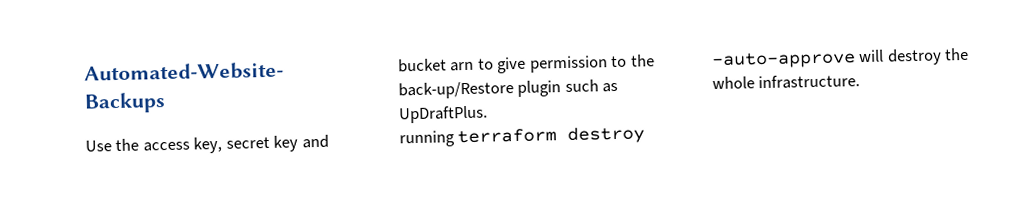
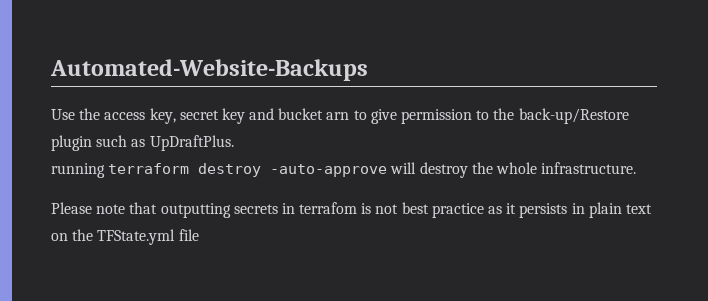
(861, 82) none -> [51,202,652,218] [51,229,199,245] // Please note that outputting secrets in terrafom is not best practice as it persists in plain text on the TFState.yml file

